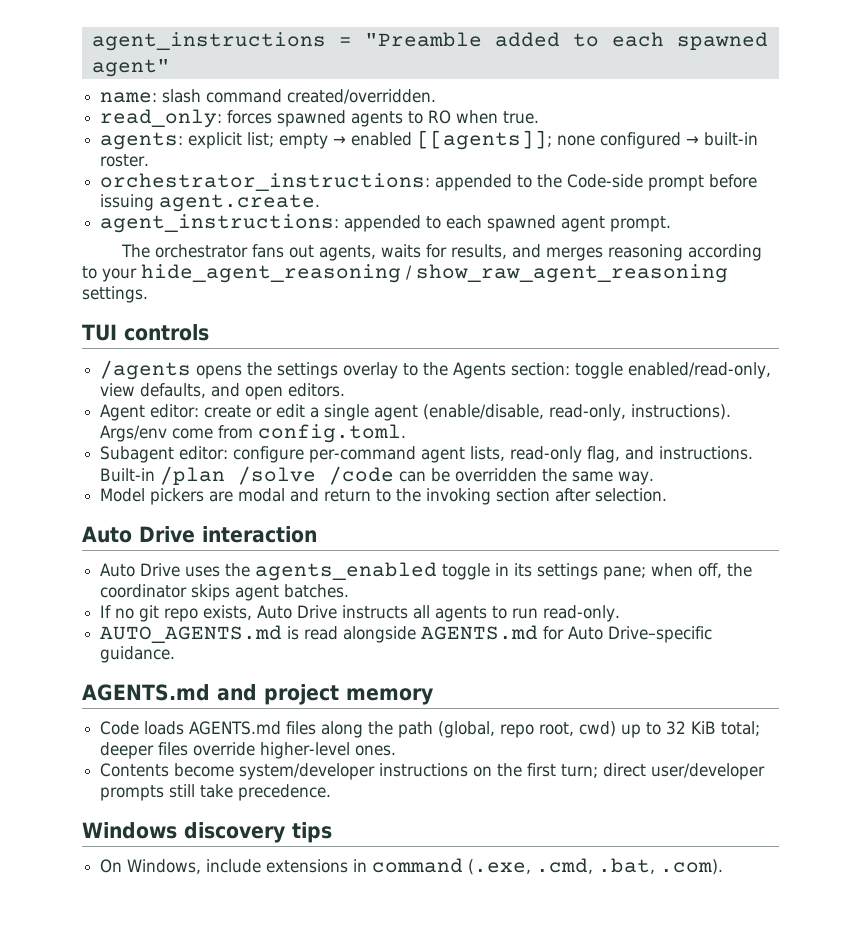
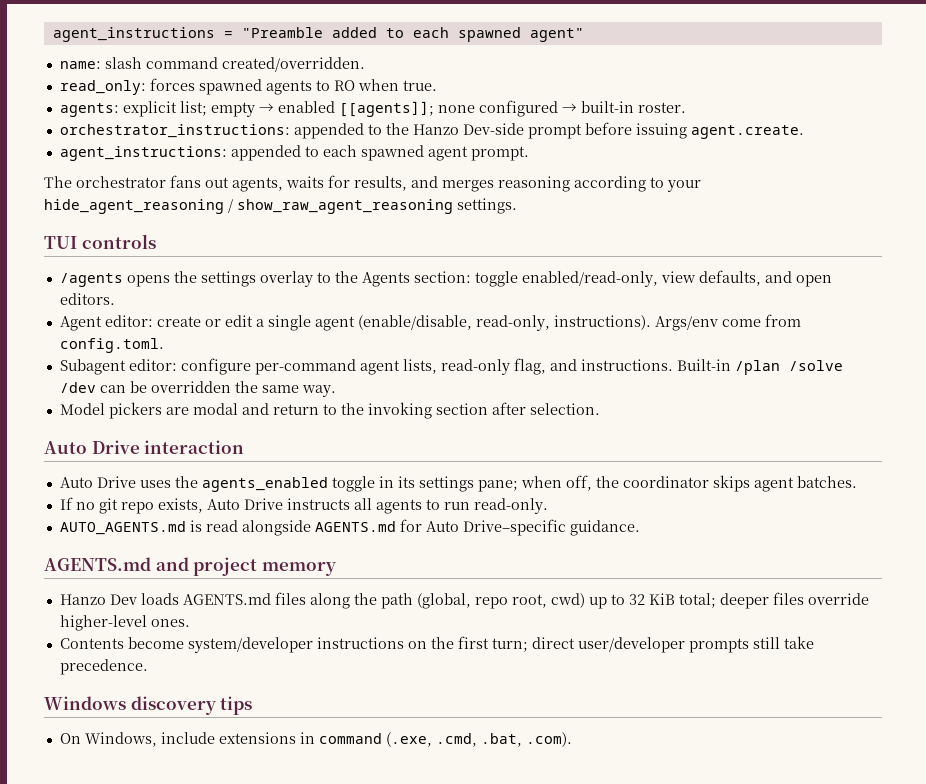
[567,174,644,188] Code-side -> [412,123,524,135] Hanzo Dev-side
[329,466,395,485] /code -> [59,382,96,393] /dev
[100,721,140,735] Code -> [59,594,137,605] Hanzo Dev

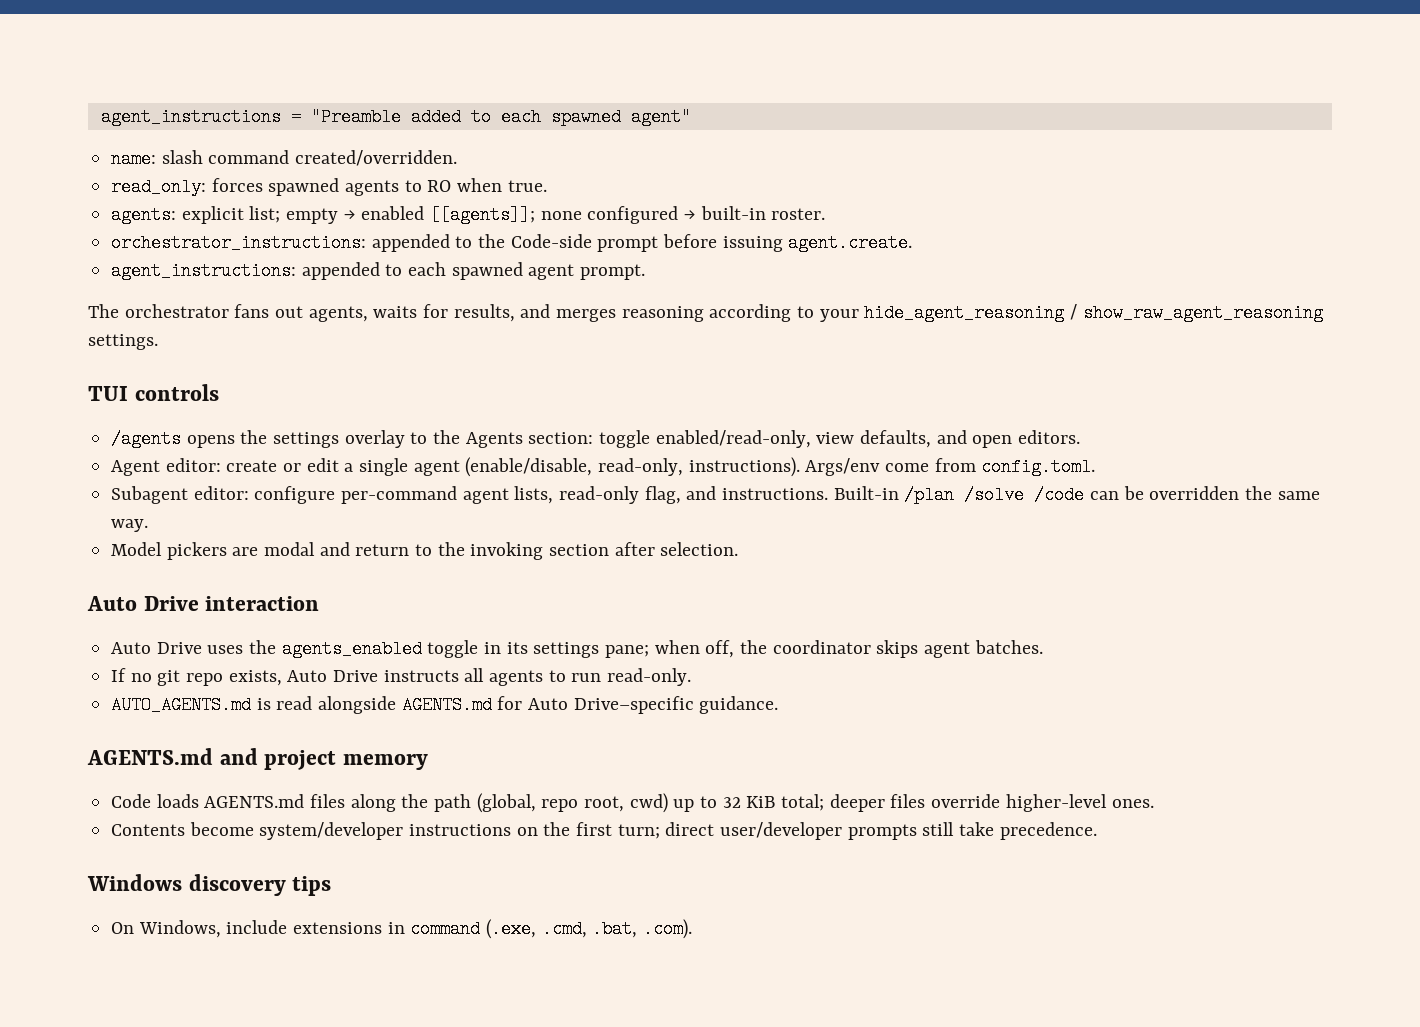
[412,123,524,135] Hanzo Dev-side -> [510,234,592,248] Code-side
[59,382,96,393] /dev -> [1034,486,1085,504] /code
[59,594,137,605] Hanzo Dev -> [111,794,152,808] Code

